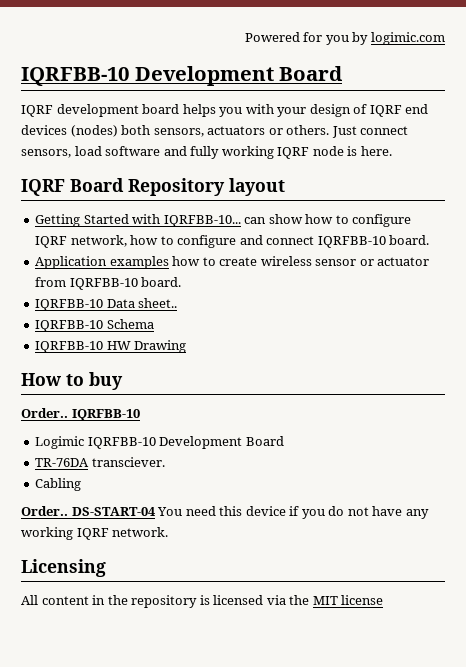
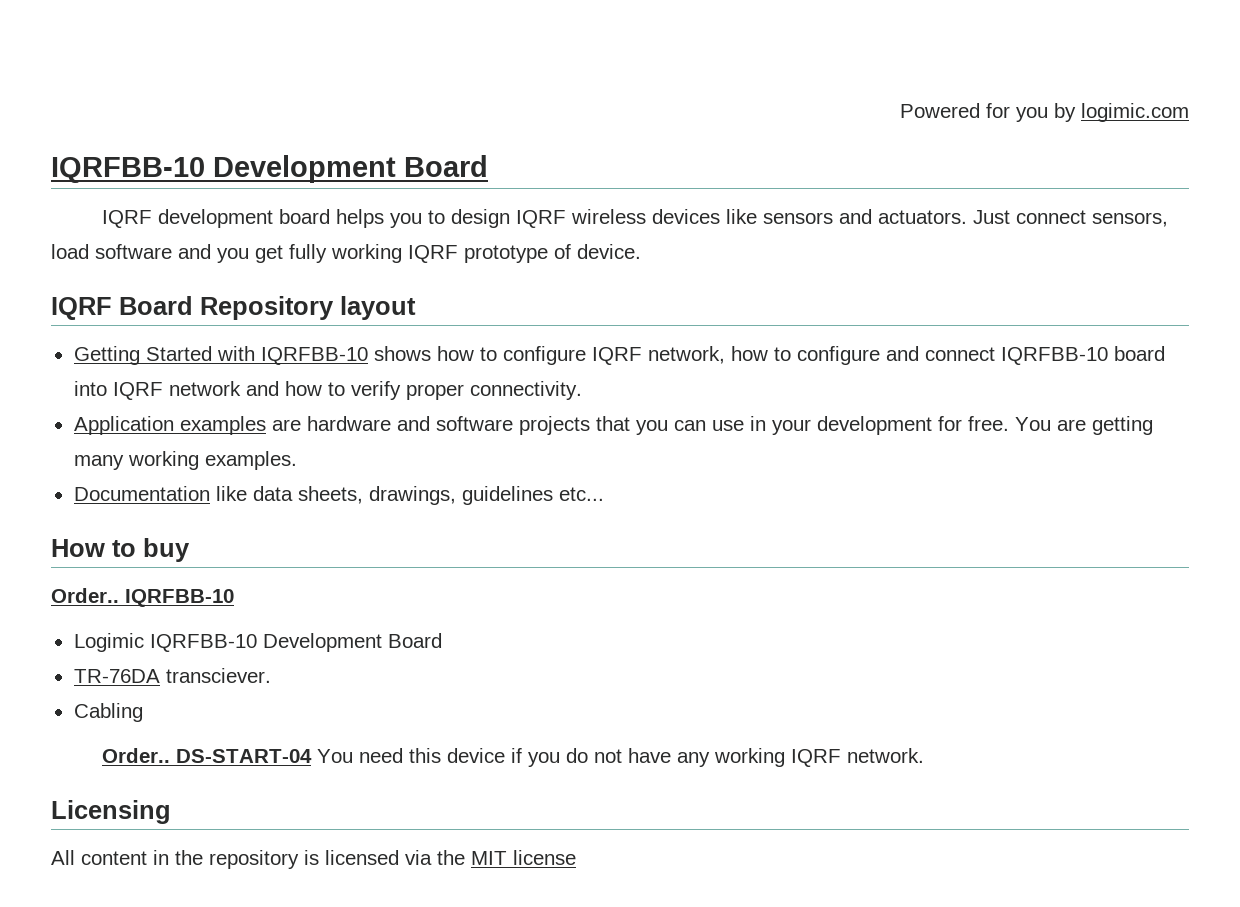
[245,104,429,117] [21,125,330,137] with your design of IQRF end devices (nodes) both sensors, actuators or others. -> [427,209,967,228] to design IQRF wireless devices like sensors and actuators.
(187, 151) none -> [217,245,283,263] you get
[312,146,392,156] node is here. -> [464,244,641,263] prototype of device.
[163,214,303,227] IQRFBB-10... can show -> [260,346,431,365] IQRFBB-10 shows
[389,235,430,245] [35,256,430,269] [35,277,182,290] [35,298,178,311] [35,319,154,332] [35,340,187,353] board. // Application examples how to create wireless sensor or actuator from IQRFBB-10 board. // IQRFBB-10 Data sheet.. // IQRFBB-10 Schema // IQRFBB-10 HW Drawing -> [1113,346,1165,361] [73,381,582,400] [73,416,1153,435] [73,451,297,470] [73,486,604,505] board into IQRF network and how to verify proper connectivity. // Application examples are hardware and software projects that you can use in your development for free. You are getting many working examples. // Documentation like data sheets, drawings, guidelines etc...

